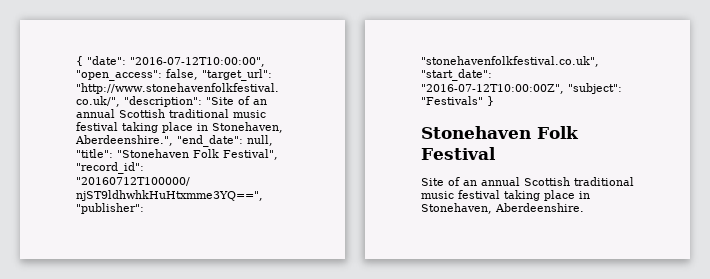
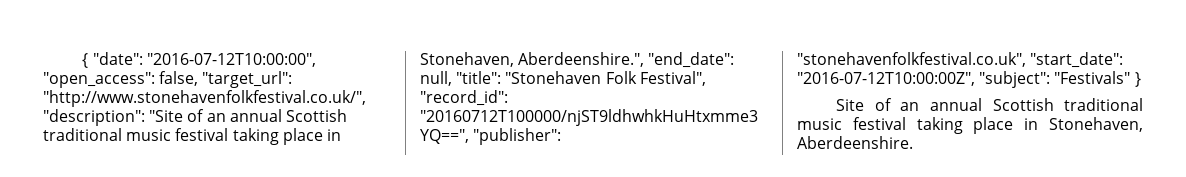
[421,126,579,139] [421,147,496,160] // Stonehaven Folk Festival -> (1141, 79) none

